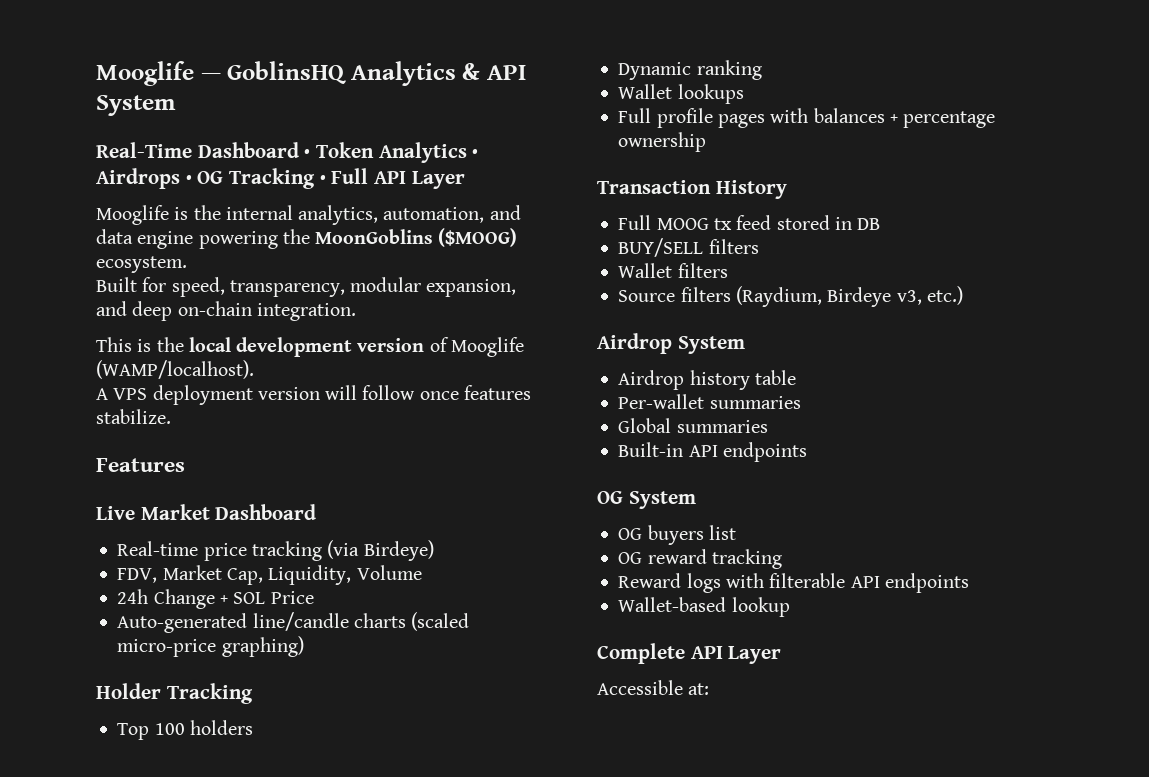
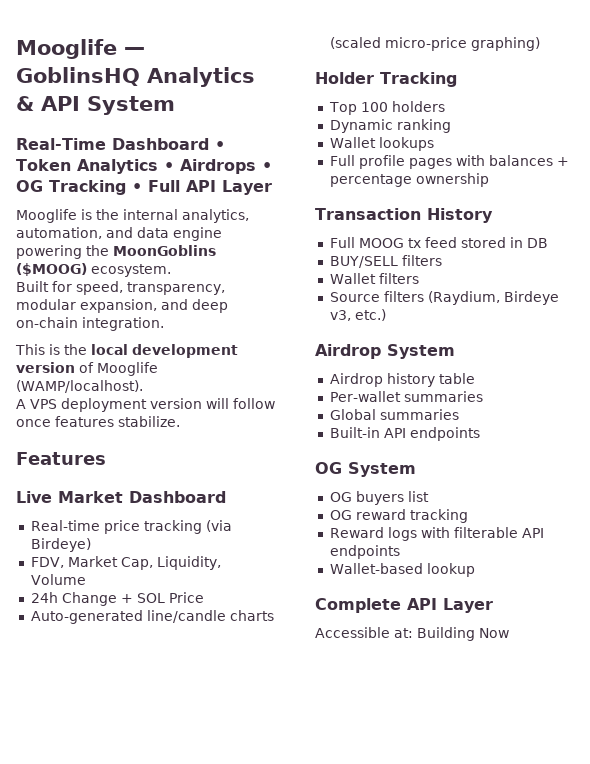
(710, 689) none -> [417,627,509,641] Building Now

